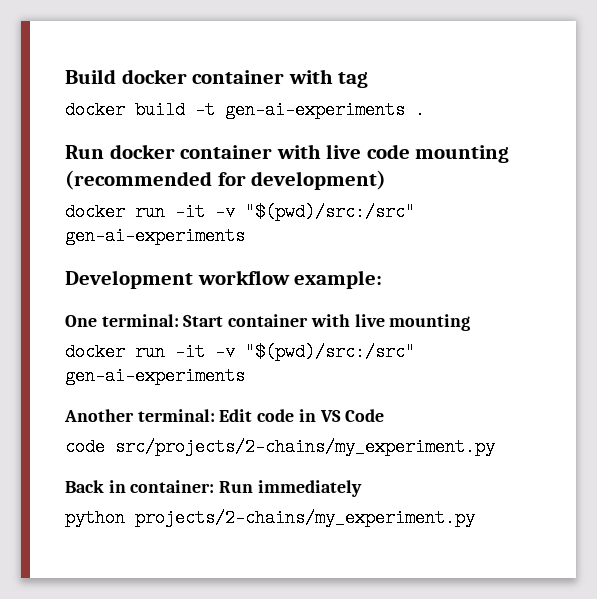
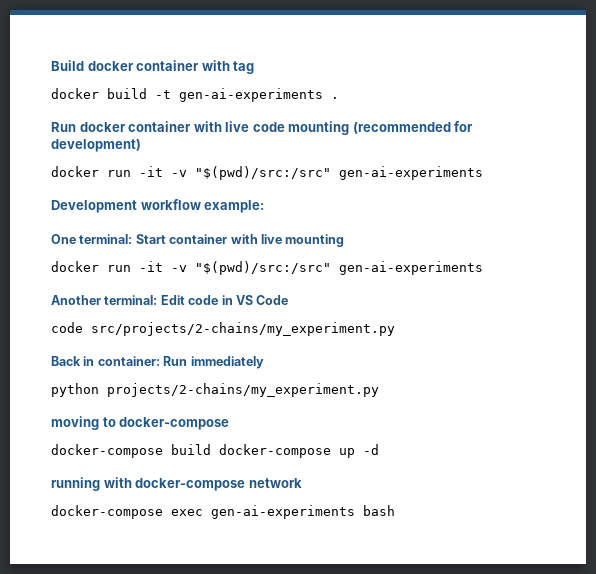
(475, 518) none -> [51,416,230,430] [51,444,379,458] [51,477,302,491] [51,505,395,519] // moving to docker-compose // docker-compose build docker-compose up -d // running with docker-compose network // docker-compose exec gen-ai-experiments bash

